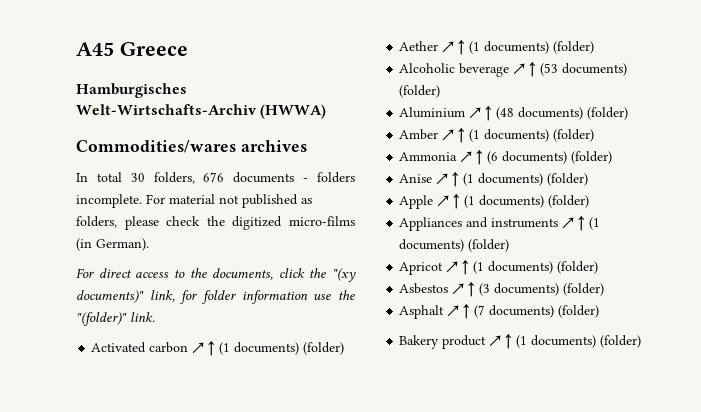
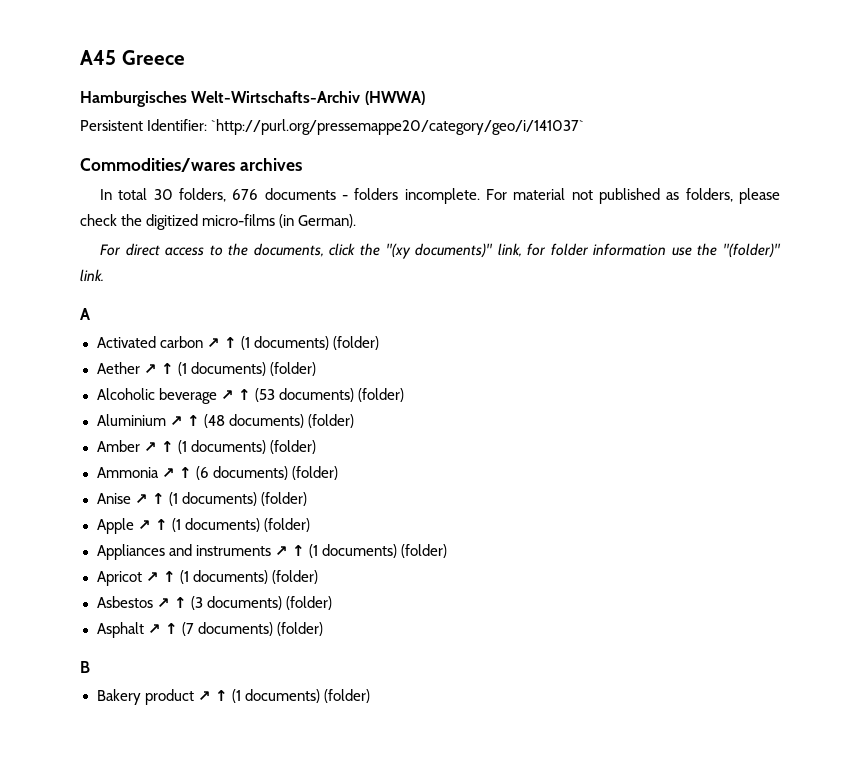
(327, 111) none -> [80,119,585,135] // Persistent Identifier: `http://purl.org/pressemappe20/category/geo/i/141037`
(155, 317) none -> [80,308,90,320] // A
(600, 311) none -> [80,661,90,673] // B

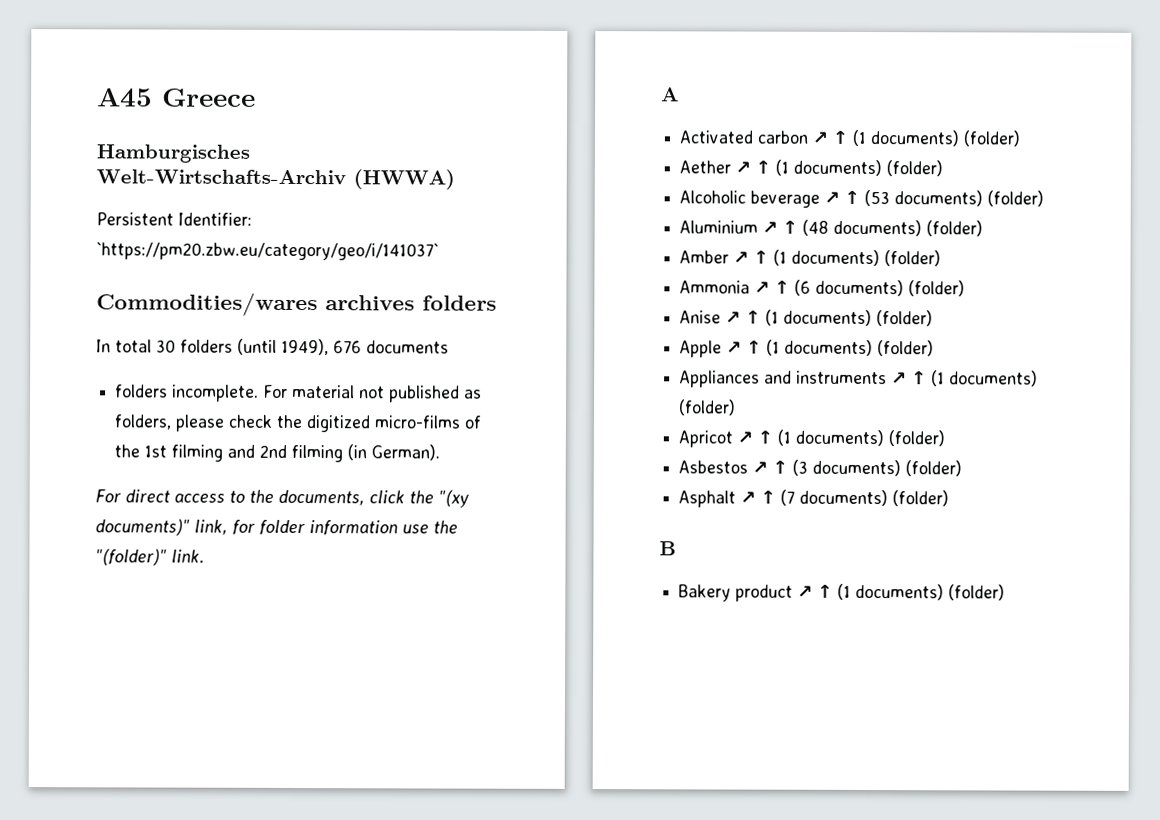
[211,119,585,135] `http://purl.org/pressemappe20/category/geo/i/141037` -> [96,242,439,261] `https://pm20.zbw.eu/category/geo/i/141037`
(302, 164) none -> [422,295,497,311] folders
[179,188,227,202] folders, -> [180,338,329,356] folders (until 1949),
[342,195,349,200] - -> (449, 347) //
(276, 220) none -> [464,415,482,429] [114,444,344,463] of the 1st filming and 2nd filming

